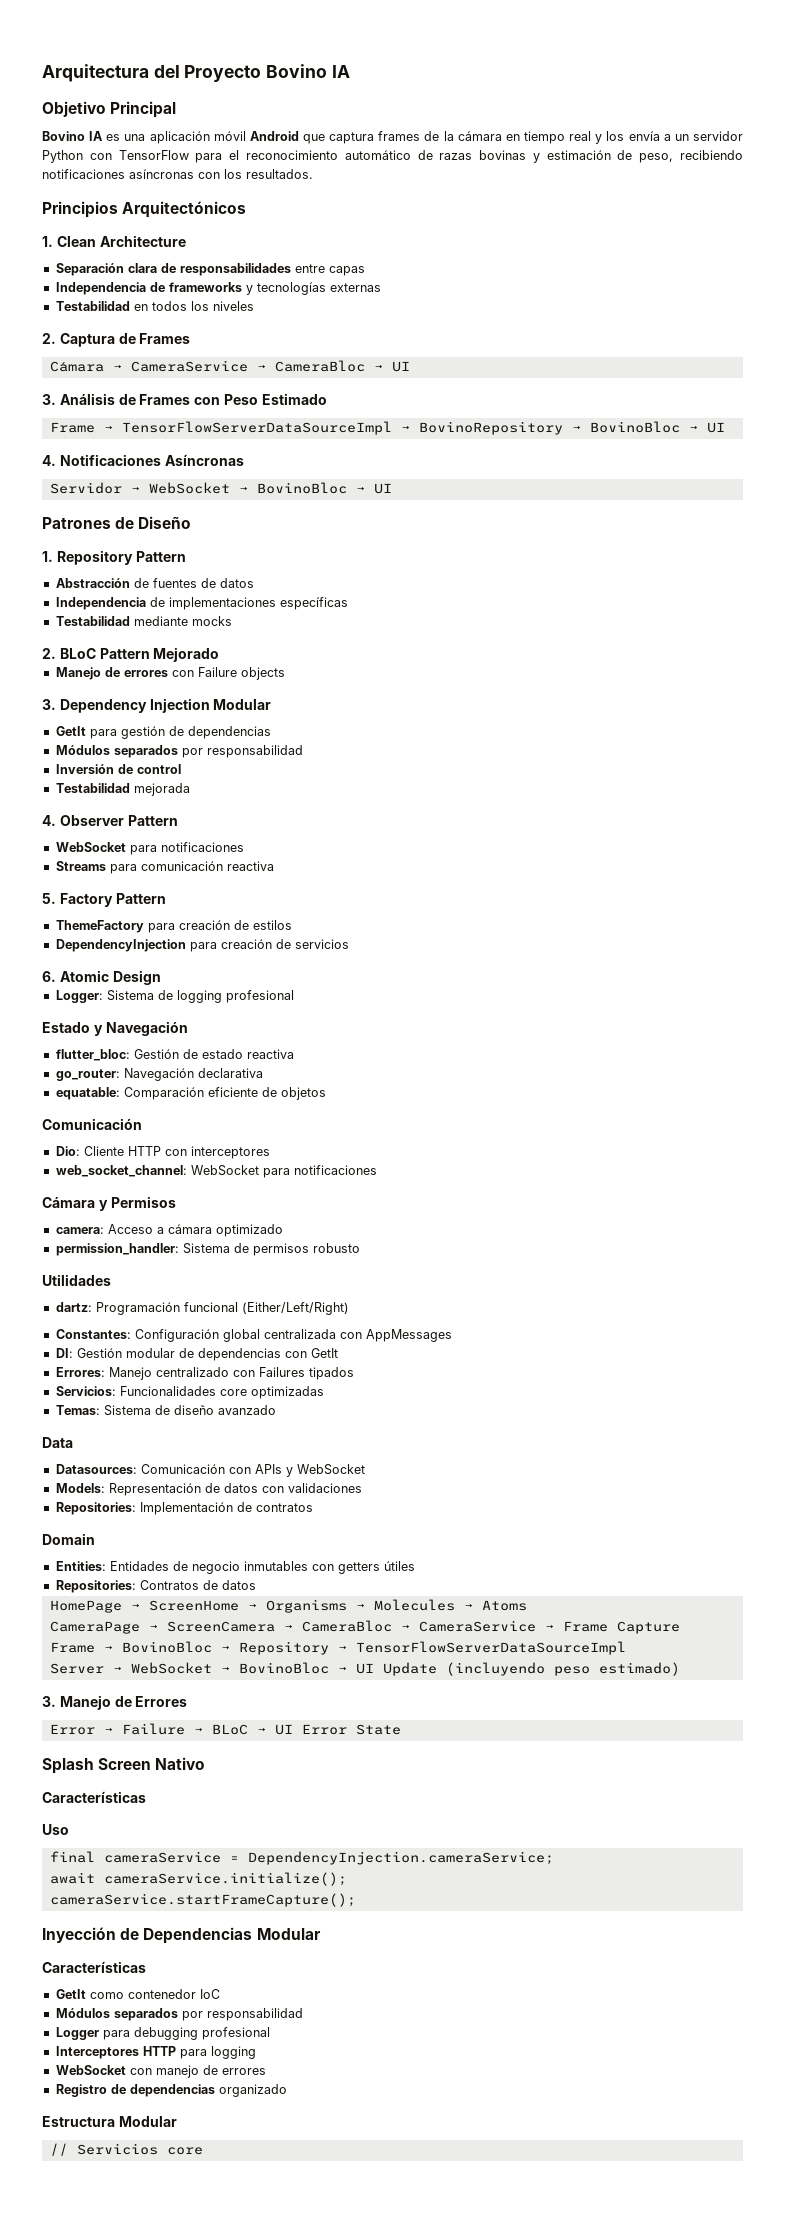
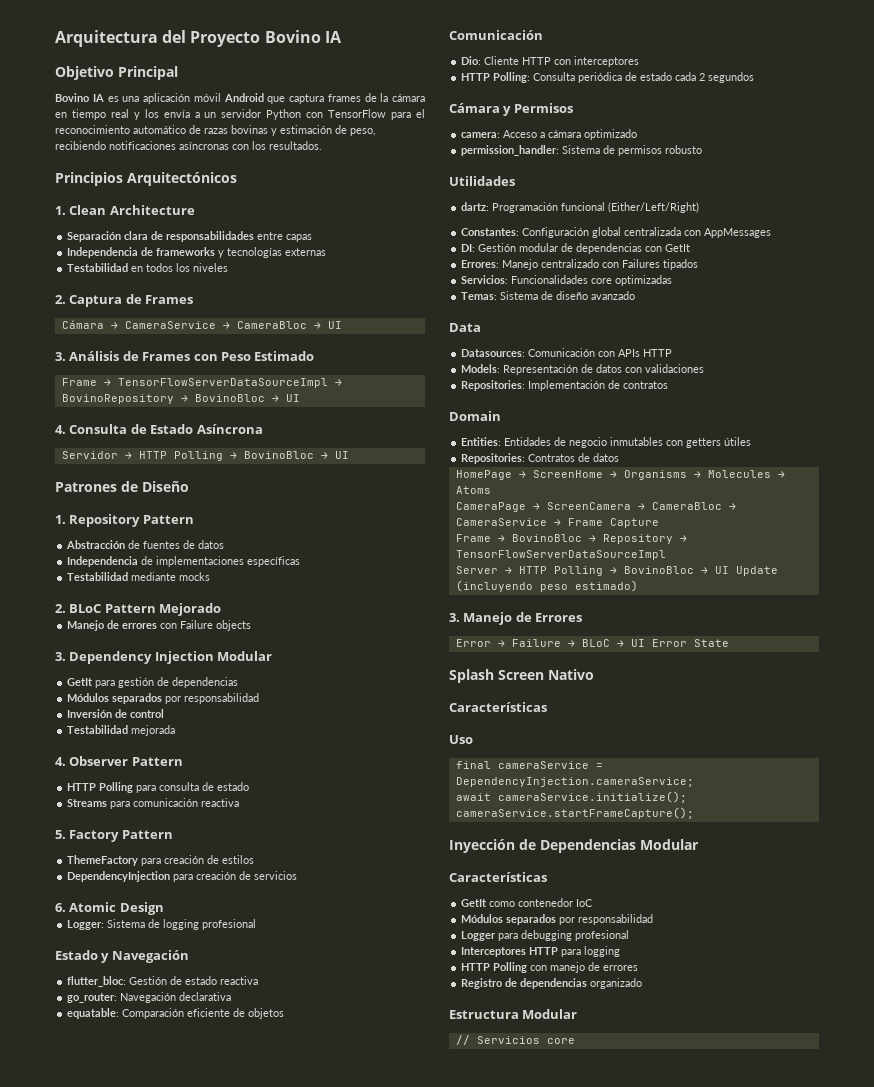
[59,454,244,466] Notificaciones Asíncronas -> [69,424,263,434] Consulta de Estado Asíncrona
[148,482,230,494] WebSocket -> [138,451,223,461] HTTP Polling
[55,842,244,855] WebSocket para notificaciones -> [67,782,250,793] HTTP Polling para consulta de estado
[55,1165,377,1178] web_socket_channel: WebSocket para notificaciones -> [461,72,755,83] HTTP Polling: Consulta periódica de estado cada 2 segundos
[285,1464,365,1477] y WebSocket -> [643,349,673,357] HTTP
[130,1662,212,1674] WebSocket -> [518,566,603,576] HTTP Polling
[55,2065,126,2075] WebSocket -> [461,962,528,973] HTTP Polling

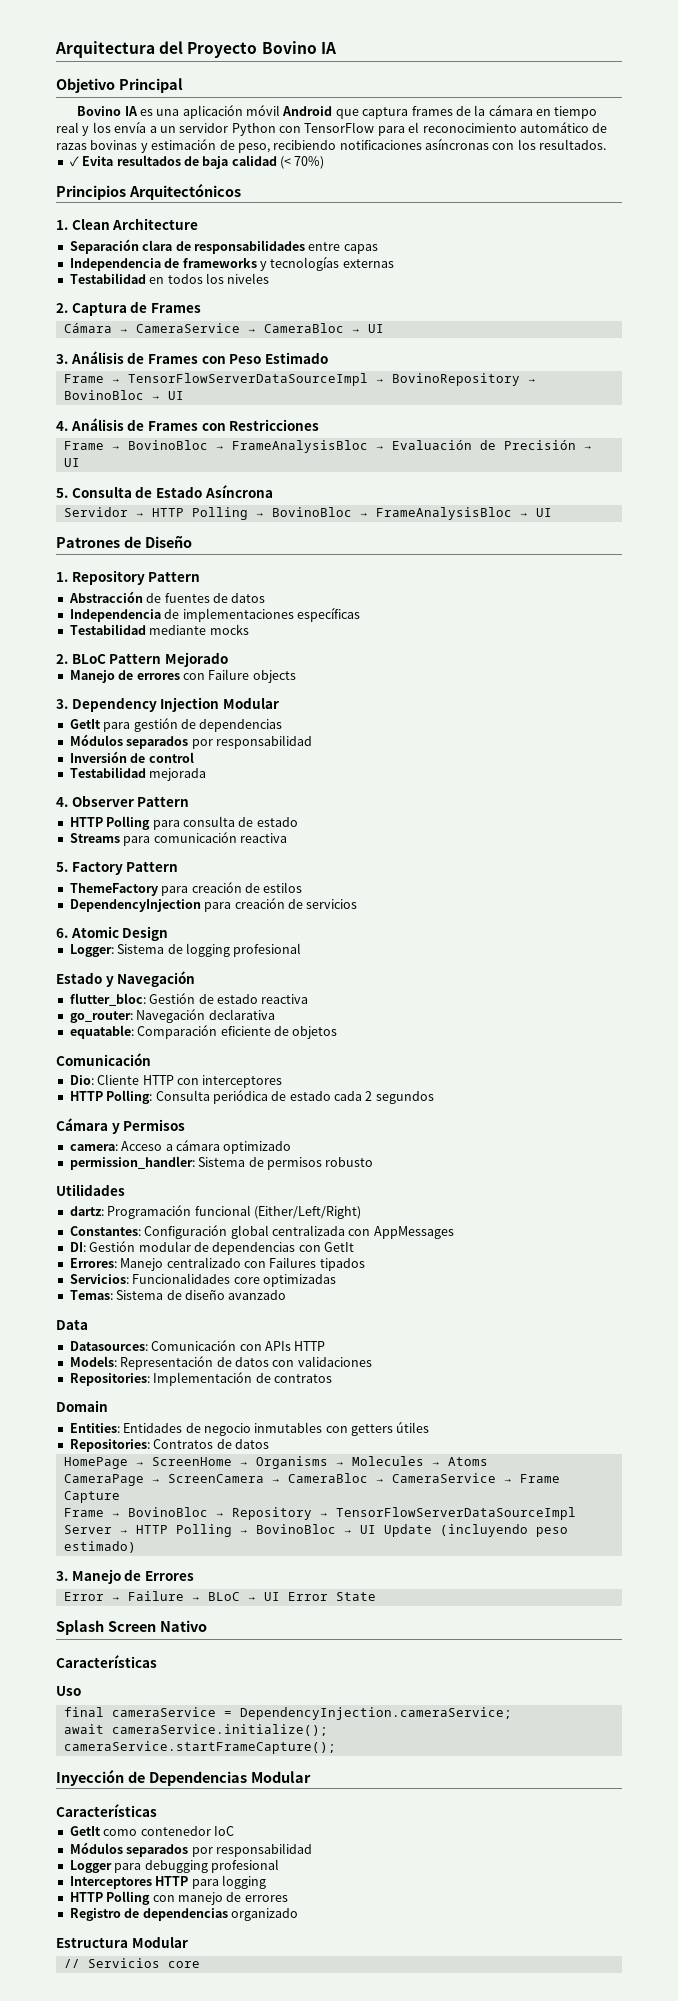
(322, 145) none -> [69,155,325,169] // ✓ Evita resultados de baja calidad (< 70%)
(66, 429) none -> [70,418,320,431] [63,440,592,453] [63,458,80,467] [56,488,68,498] Análisis de Frames con Restricciones // Frame → BovinoBloc → FrameAnalysisBloc → Evaluación de Precisión → UI // 5.
(328, 455) none -> [375,507,528,520] FrameAnalysisBloc →

